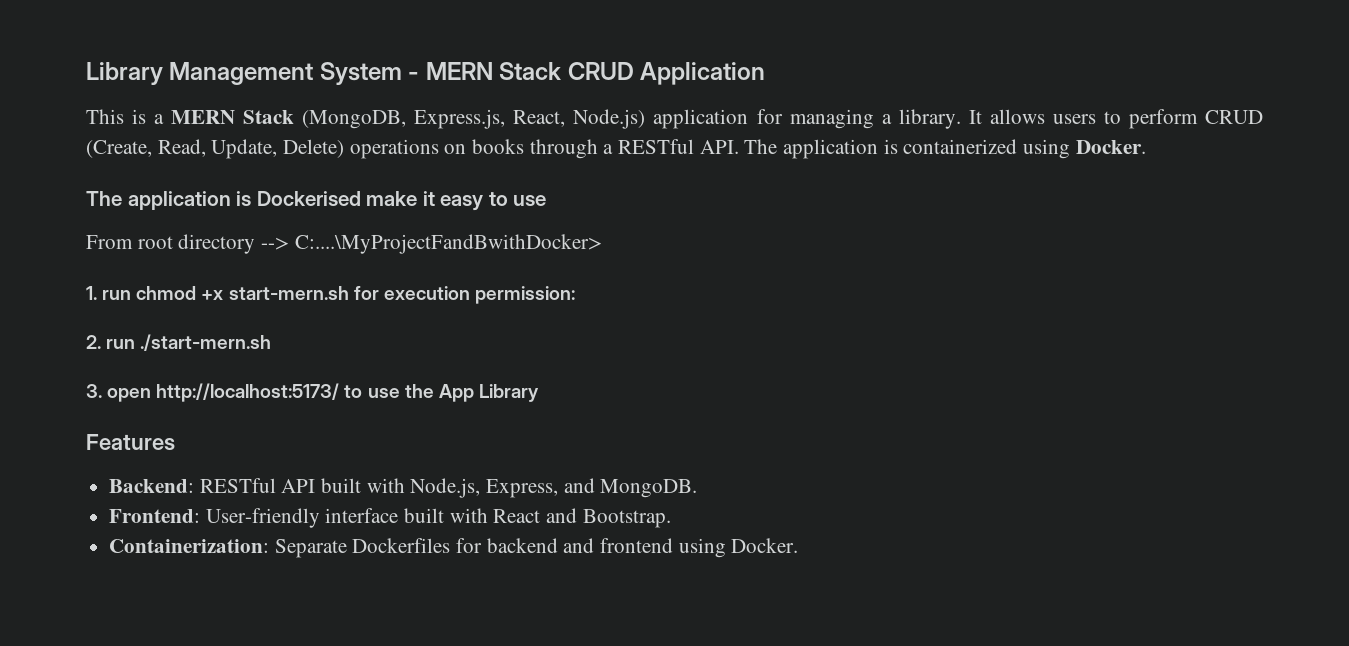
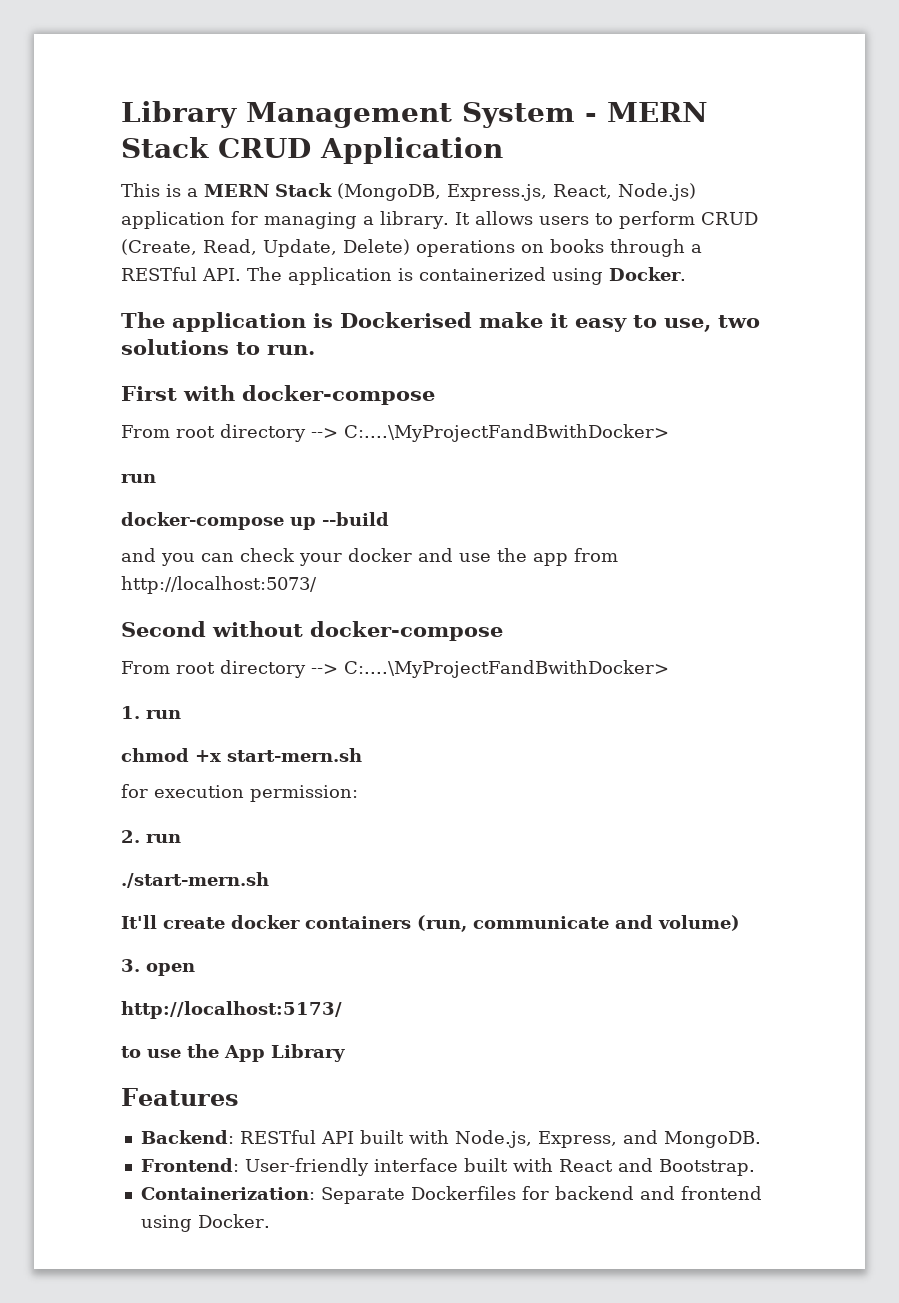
[513,195,547,206] use -> [664,315,760,332] [121,339,315,355] [121,385,435,405] [121,424,669,442] [121,474,156,483] [121,512,389,530] [121,548,618,566] [121,576,317,594] [121,621,503,641] use, two solutions to run. // First with docker-compose // From root directory --> C:....\MyProjectFandBwithDocker> // run // docker-compose up --build // and you can check your docker and use the app from http://localhost:5073/ // Second without docker-compose
(132, 295) none -> (181, 714) //
(349, 293) none -> (362, 755) //
(136, 344) none -> (181, 838) //
(272, 342) none -> [121,915,740,932] // It'll create docker containers (run, communicate and volume)
(152, 395) none -> (195, 969) //
(340, 392) none -> (342, 1010) //

